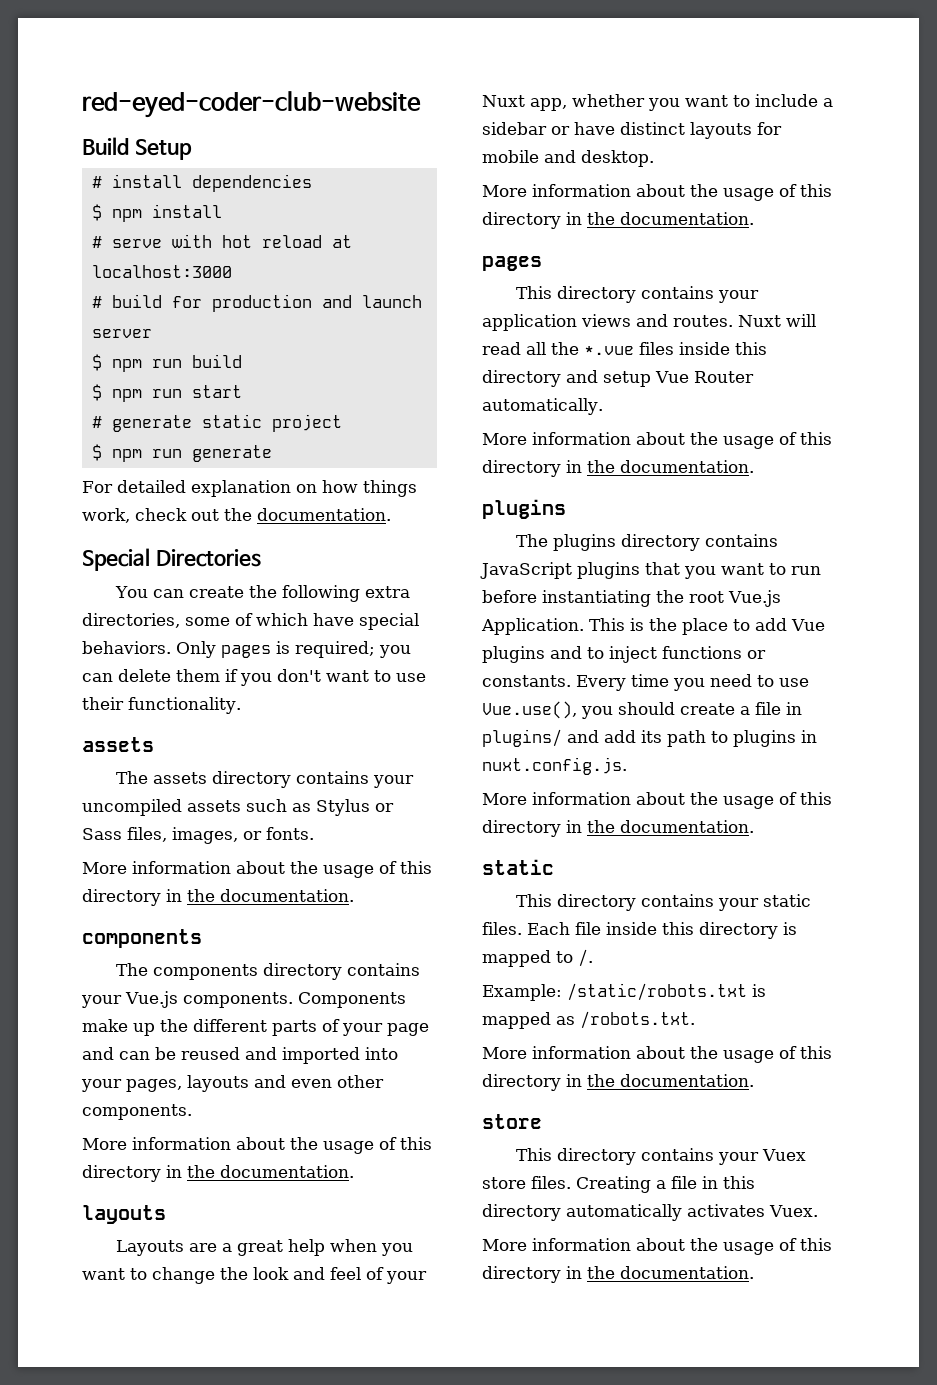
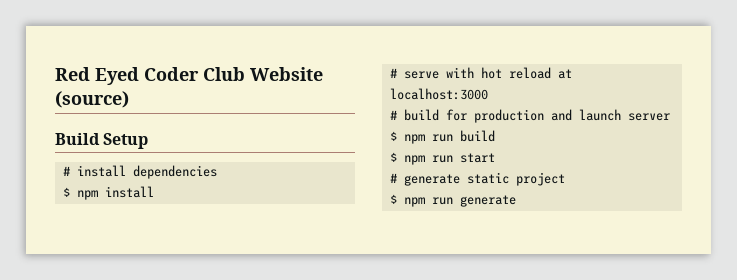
[82,91,421,118] red-eyed-coder-club-website -> [55,67,323,85] [55,91,129,108] Red Eyed Coder Club Website (source)
[82,480,417,497] [82,508,391,523] [82,548,261,571] [115,585,411,602] [82,613,419,630] [82,641,411,658] [82,669,426,686] [82,697,241,714] [82,737,154,752] [116,771,415,788] [82,799,394,816] [82,827,314,844] [82,861,432,878] [82,889,354,906] [82,929,202,948] [116,963,421,980] [81,991,406,1008] [82,1019,429,1036] [82,1047,398,1064] [81,1075,384,1092] [82,1104,192,1120] [82,1137,432,1154] [82,1165,354,1182] [82,1205,166,1224] [116,1239,414,1256] [82,1267,427,1284] [482,94,833,111] [482,122,782,139] [482,150,654,167] [482,184,832,201] [482,212,754,229] [482,256,542,271] [516,286,760,303] [482,314,816,331] [482,342,767,355] [482,370,754,387] [482,398,603,415] [482,432,832,449] [482,460,754,477] [482,499,566,519] [516,534,779,551] [480,562,821,579] [482,590,781,607] [481,618,825,635] [482,646,766,663] [482,674,809,691] [482,701,802,719] [482,729,817,747] [482,757,627,775] [482,792,832,809] [482,820,754,837] [482,859,554,875] [516,894,812,911] [482,922,797,939] [482,949,593,967] [482,983,766,1001] [482,1011,695,1029] [482,1046,832,1063] [482,1074,754,1091] [482,1114,542,1129] [516,1148,807,1165] [482,1176,755,1193] [482,1204,818,1221] [482,1238,832,1255] [482,1266,754,1283] // For detailed explanation on how things work, check out the documentation. // Special Directories // You can create the following extra directories, some of which have special behaviors. Only pages is required; you can delete them if you don't want to use their functionality. // assets // The assets directory contains your uncompiled assets such as Stylus or Sass files, images, or fonts. // More information about the usage of this directory in the documentation. // components // The components directory contains your Vue.js components. Components make up the different parts of your page and can be reused and imported into your pages, layouts and even other components. // More information about the usage of this directory in the documentation. // layouts // Layouts are a great help when you want to change the look and feel of your Nuxt app, whether you want to include a sidebar or have distinct layouts for mobile and desktop. // More information about the usage of this directory in the documentation. // pages // This directory contains your application views and routes. Nuxt will read all the *.vue files inside this directory and setup Vue Router automatically. // More information about the usage of this directory in the documentation. // plugins // The plugins directory contains JavaScript plugins that you want to run before instantiating the root Vue.js Application. This is the place to add Vue plugins and to inject functions or constants. Every time you need to use Vue.use(), you should create a file in plugins/ and add its path to plugins in nuxt.config.js. // More information about the usage of this directory in the documentation. // static // This directory contains your static files. Each file inside this directory is mapped to /. // Example: /static/robots.txt is mapped as /robots.txt. // More information about the usage of this directory in the documentation. // store // This directory contains your Vuex store files. Creating a file in this directory automatically activates Vuex. // More information about the usage of this directory in the documentation. -> (517, 201) none

